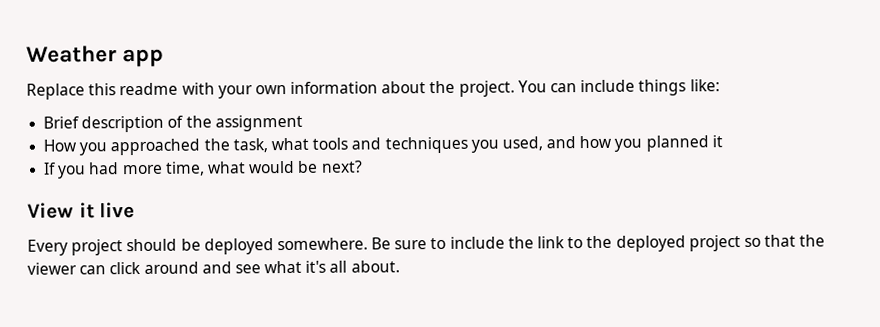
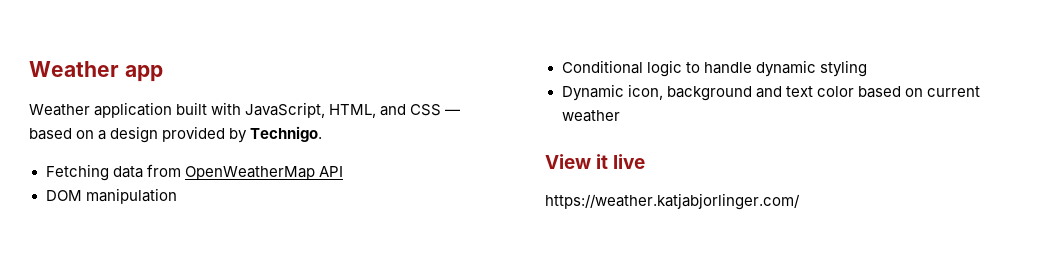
[26,79,720,100] [43,114,303,133] [43,135,723,156] [43,160,363,179] [27,202,136,219] [27,234,826,256] [27,260,400,275] Replace this readme with your own information about the project. You can include things like: // Brief description of the assignment // How you approached the task, what tools and techniques you used, and how you planned it // If you had more time, what would be next? // View it live // Every project should be deployed somewhere. Be sure to include the link to the deployed project so that the viewer can click around and see what it's all about. -> [29,102,461,118] [29,126,323,143] [45,164,343,181] [45,188,177,204] [561,60,867,77] [561,84,980,101] [561,110,620,122] [545,154,646,169] [545,193,800,210] Weather application built with JavaScript, HTML, and CSS — based on a design provided by Technigo. // Fetching data from OpenWeatherMap API // DOM manipulation // Conditional logic to handle dynamic styling // Dynamic icon, background and text color based on current weather // View it live // https://weather.katjabjorlinger.com/

